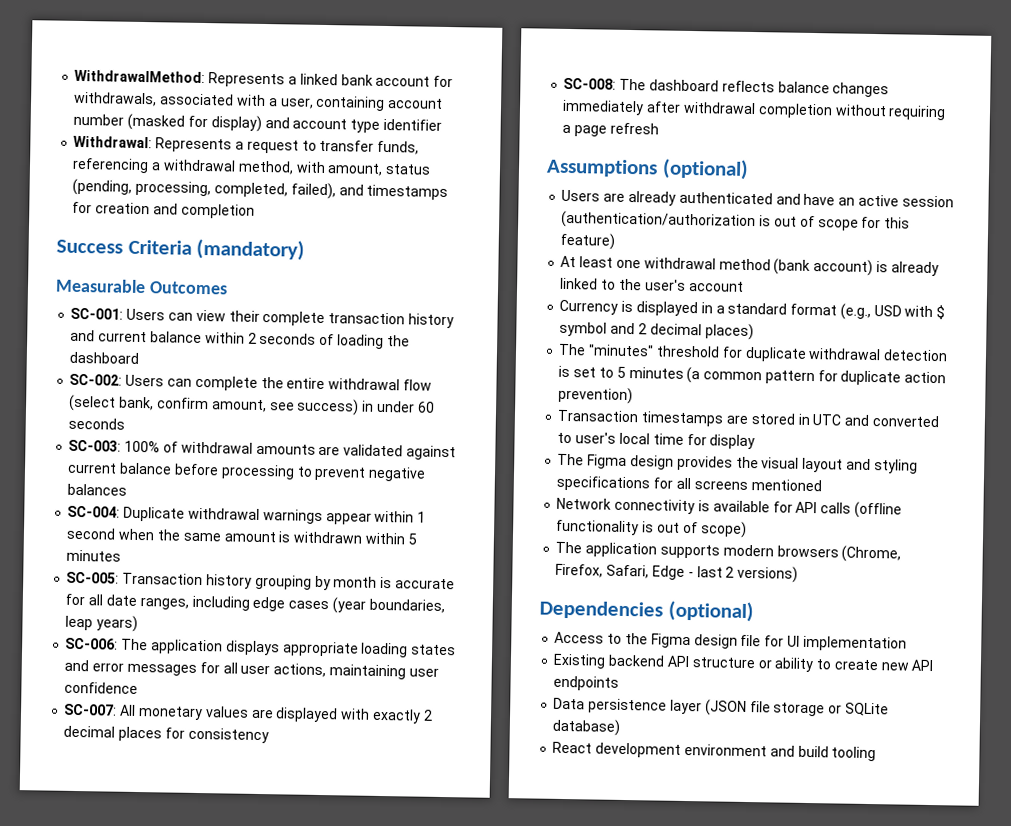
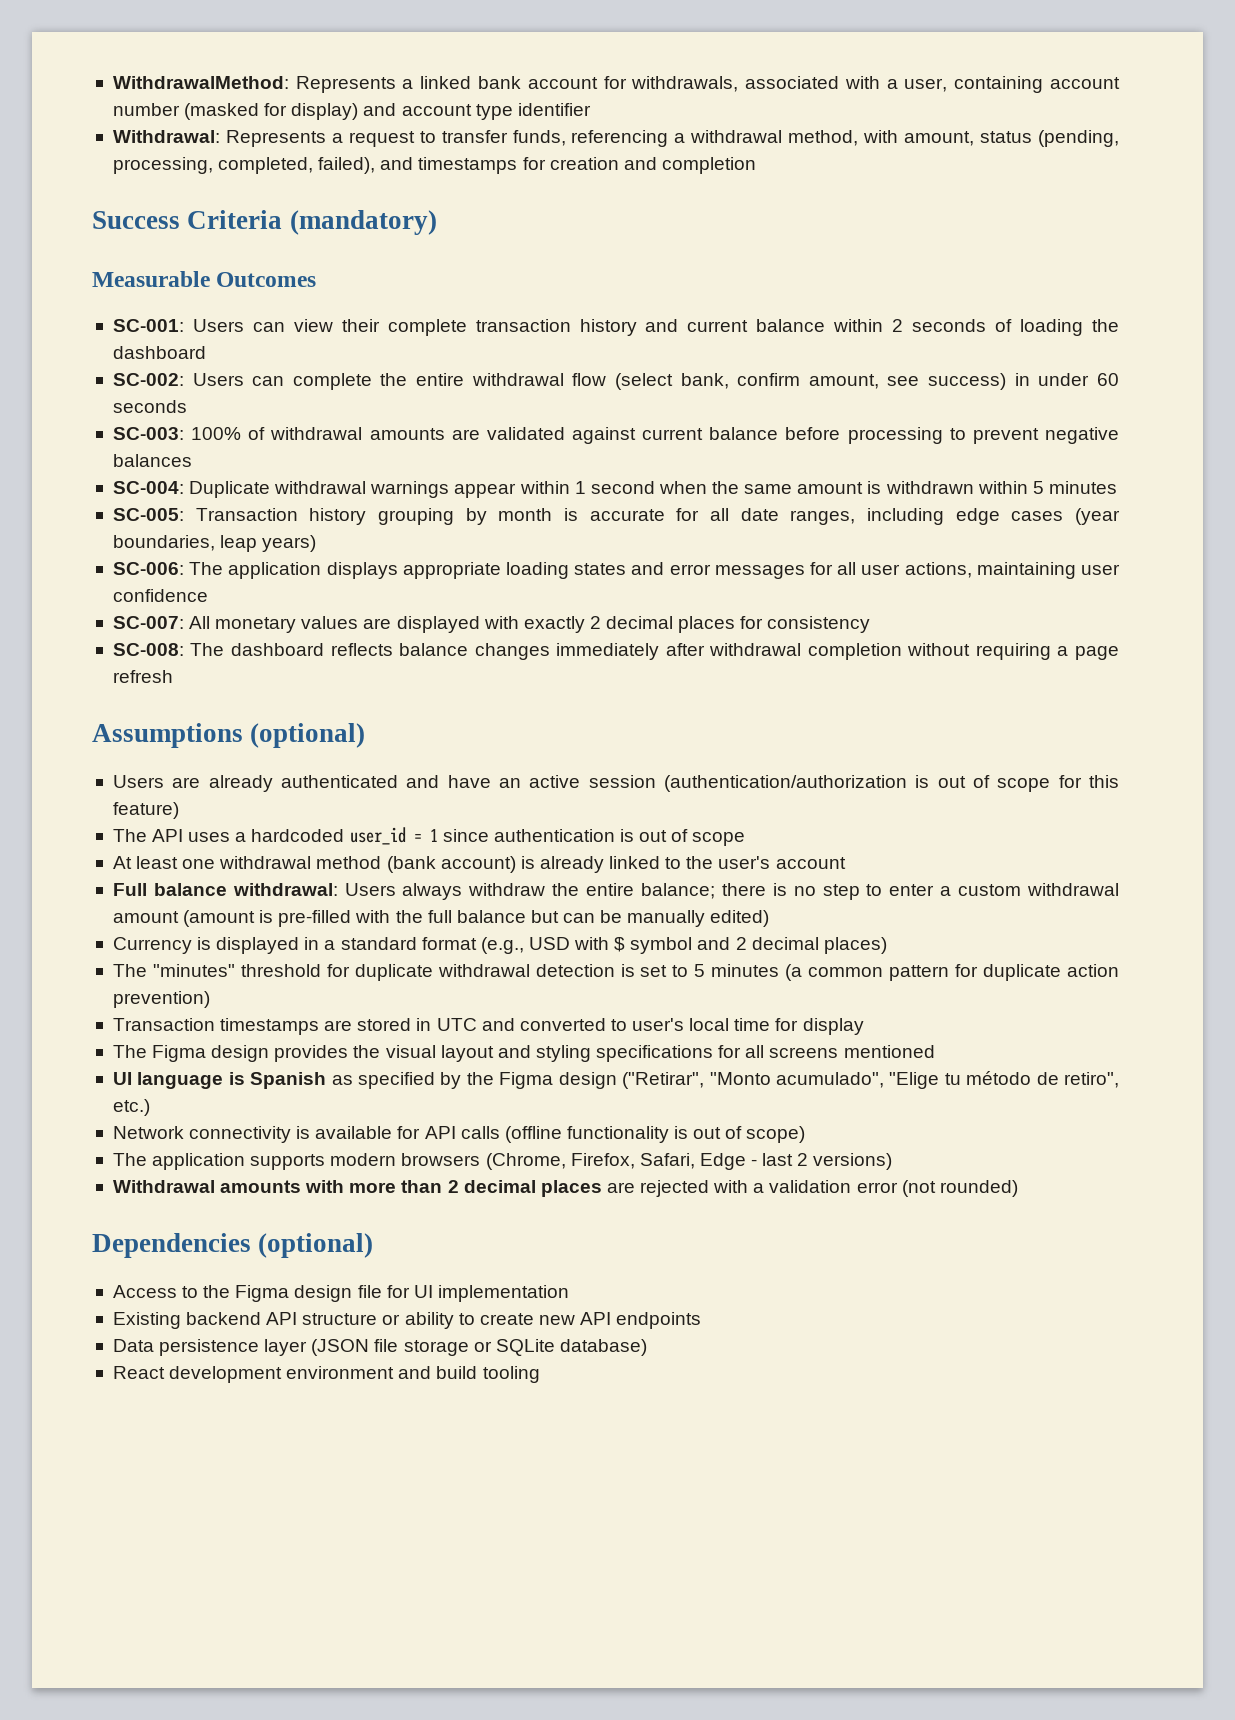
(616, 241) none -> [112,827,746,846] // The API uses a hardcoded user_id = 1 since authentication is out of scope
(744, 286) none -> [112,883,1119,900] [112,910,770,927] // Full balance withdrawal: Users always withdraw the entire balance; there is no step to enter a custom withdrawal amount (amount is pre-filled with the full balance but can be manually edited)
(822, 485) none -> [112,1071,1119,1089] [112,1099,150,1116] // UI language is Spanish as specified by the Figma design ("Retirar", "Monto acumulado", "Elige tu método de retiro", etc.)
(799, 574) none -> [112,1180,1018,1197] // Withdrawal amounts with more than 2 decimal places are rejected with a validation error (not rounded)

